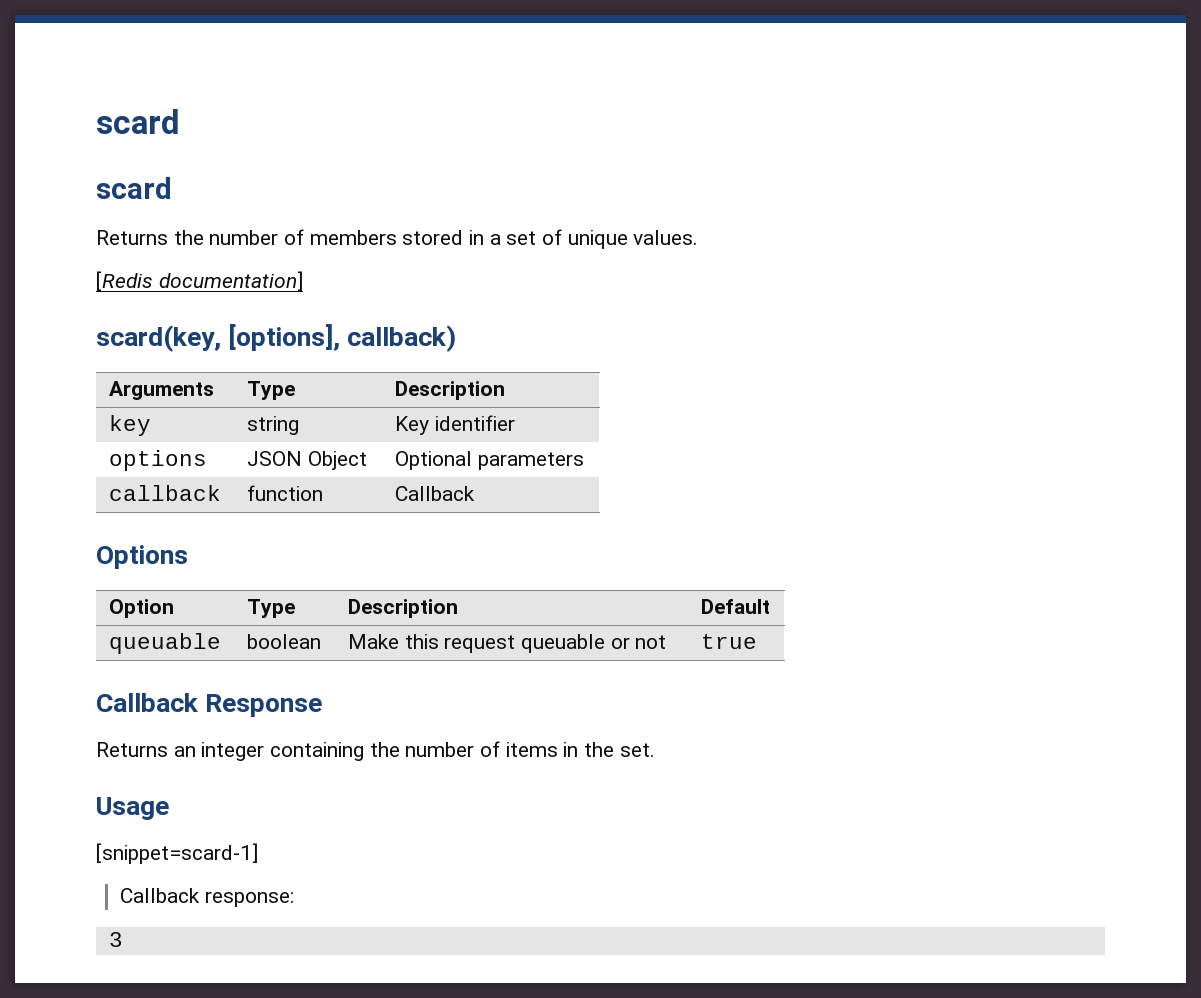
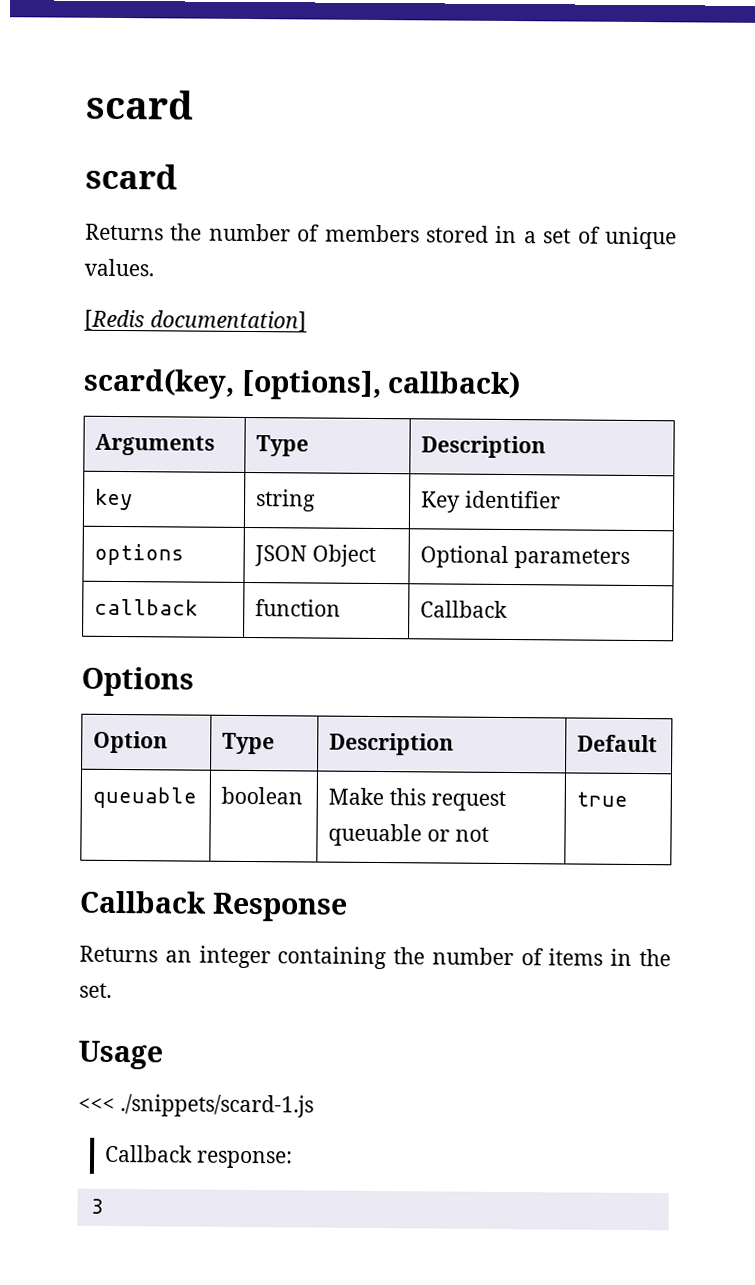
[96,843,258,864] [snippet=scard-1] -> [78,1094,314,1118] <<< ./snippets/scard-1.js

